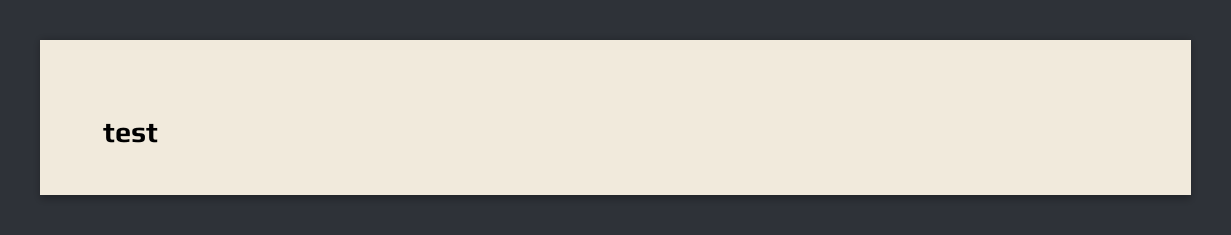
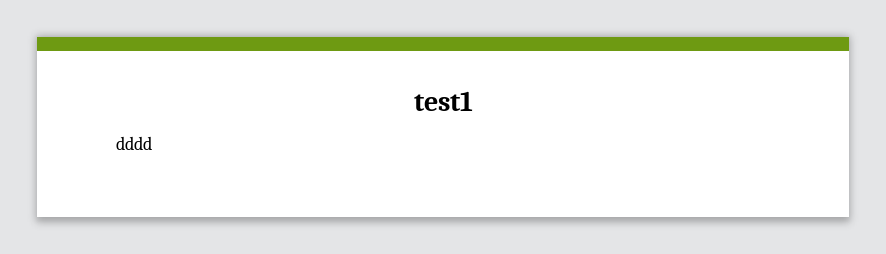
[103,123,158,143] test -> [413,91,473,111] [116,136,152,150] test1 // dddd

